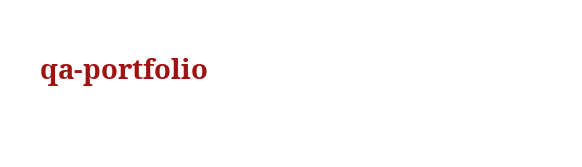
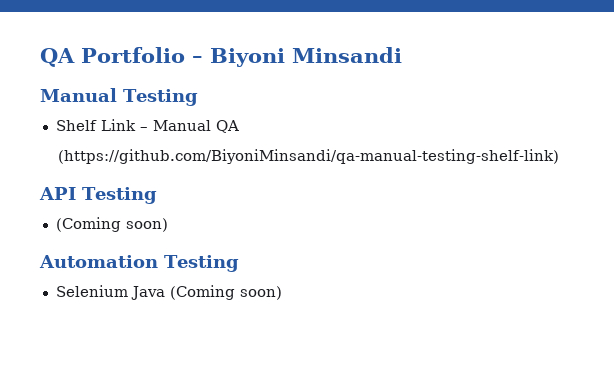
[40,58,208,86] qa-portfolio -> [40,47,402,67] [40,88,198,106] [55,119,239,133] [57,149,559,164] [39,187,157,204] [55,217,168,232] [39,255,239,272] [55,285,282,300] QA Portfolio – Biyoni Minsandi // Manual Testing // Shelf Link – Manual QA // (https://github.com/BiyoniMinsandi/qa-manual-testing-shelf-link) // API Testing // (Coming soon) // Automation Testing // Selenium Java (Coming soon)

